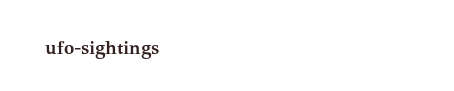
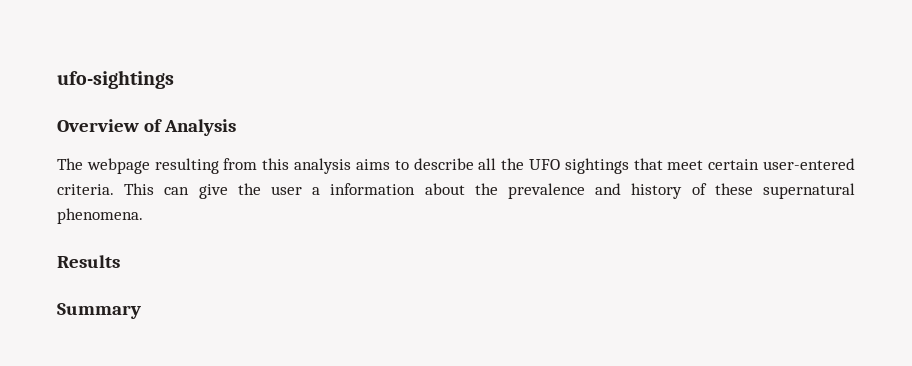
(159, 50) none -> [57,119,236,136] [57,158,855,174] [57,183,856,199] [57,208,143,224] [57,255,120,268] [57,303,141,319] // Overview of Analysis // The webpage resulting from this analysis aims to describe all the UFO sightings that meet certain user-entered criteria. This can give the user a information about the prevalence and history of these supernatural phenomena. // Results // Summary

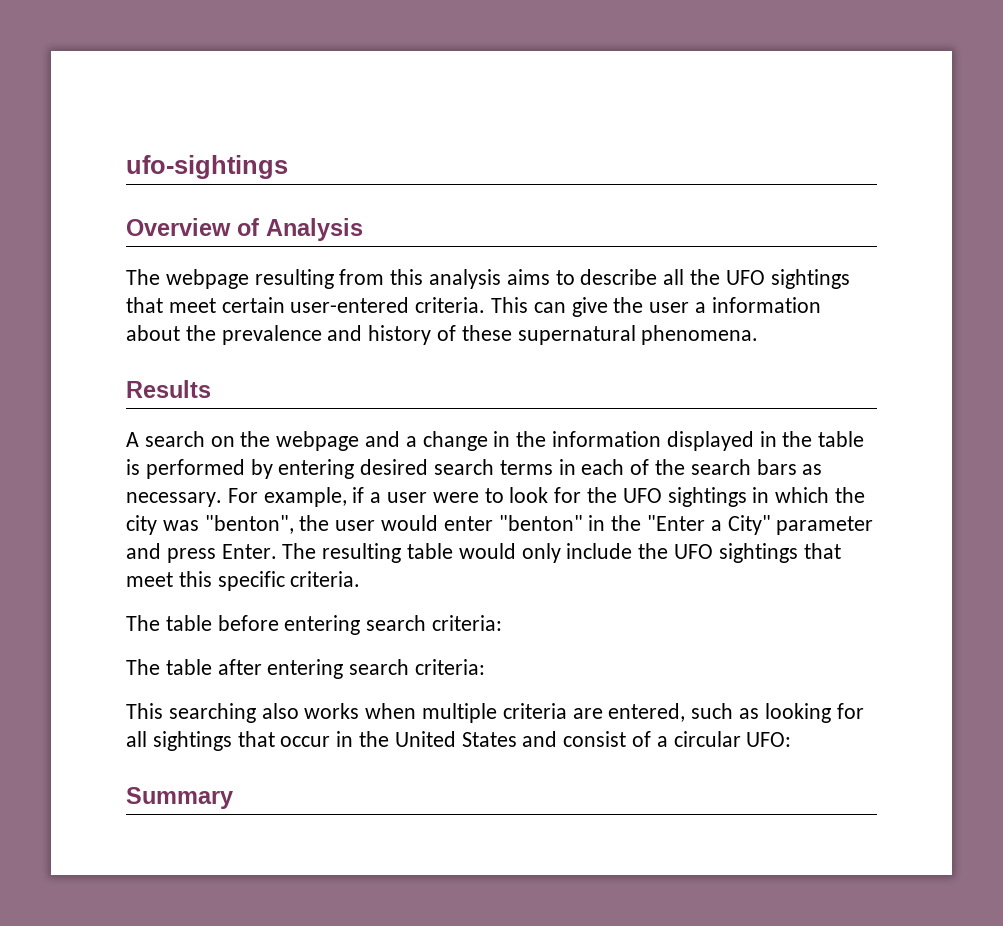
(120, 261) none -> [126,431,865,451] [126,459,823,479] [126,487,866,507] [126,515,874,535] [126,543,841,563] [126,571,361,591] [126,615,503,635] [126,659,486,679] [126,703,864,723] [126,731,792,751] // A search on the webpage and a change in the information displayed in the table is performed by entering desired search terms in each of the search bars as necessary. For example, if a user were to look for the UFO sightings in which the city was "benton", the user would enter "benton" in the "Enter a City" parameter and press Enter. The resulting table would only include the UFO sightings that meet this specific criteria. // The table before entering search criteria: // The table after entering search criteria: // This searching also works when multiple criteria are entered, such as looking for all sightings that occur in the United States and consist of a circular UFO:

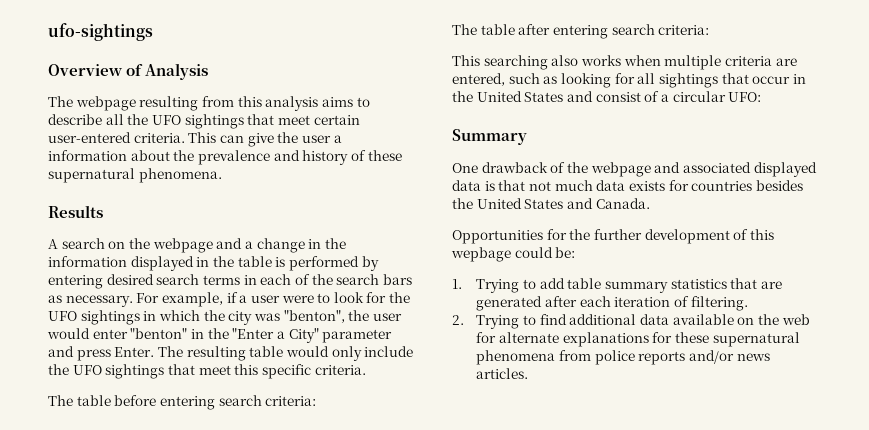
(233, 798) none -> [452,162,817,177] [452,180,803,191] [452,198,650,209] [452,229,774,244] [451,247,576,262] [452,278,782,293] [476,296,748,311] [452,314,810,329] [476,332,800,347] [476,350,770,365] [476,368,529,379] // One drawback of the webpage and associated displayed data is that not much data exists for countries besides the United States and Canada. // Opportunities for the further development of this wepbage could be: // 1. Trying to add table summary statistics that are generated after each iteration of filtering. // 2. Trying to find additional data available on the web for alternate explanations for these supernatural phenomena from police reports and/or news articles.

